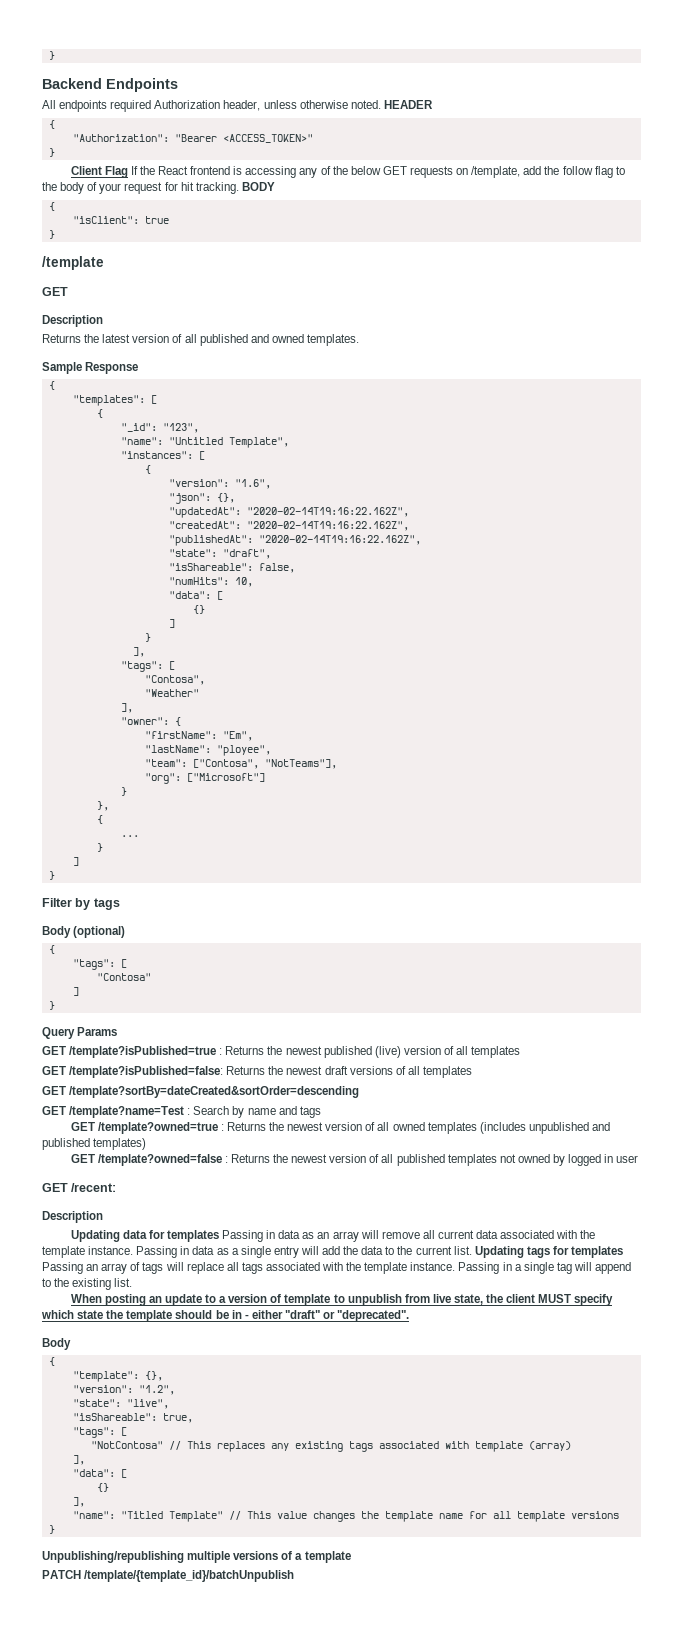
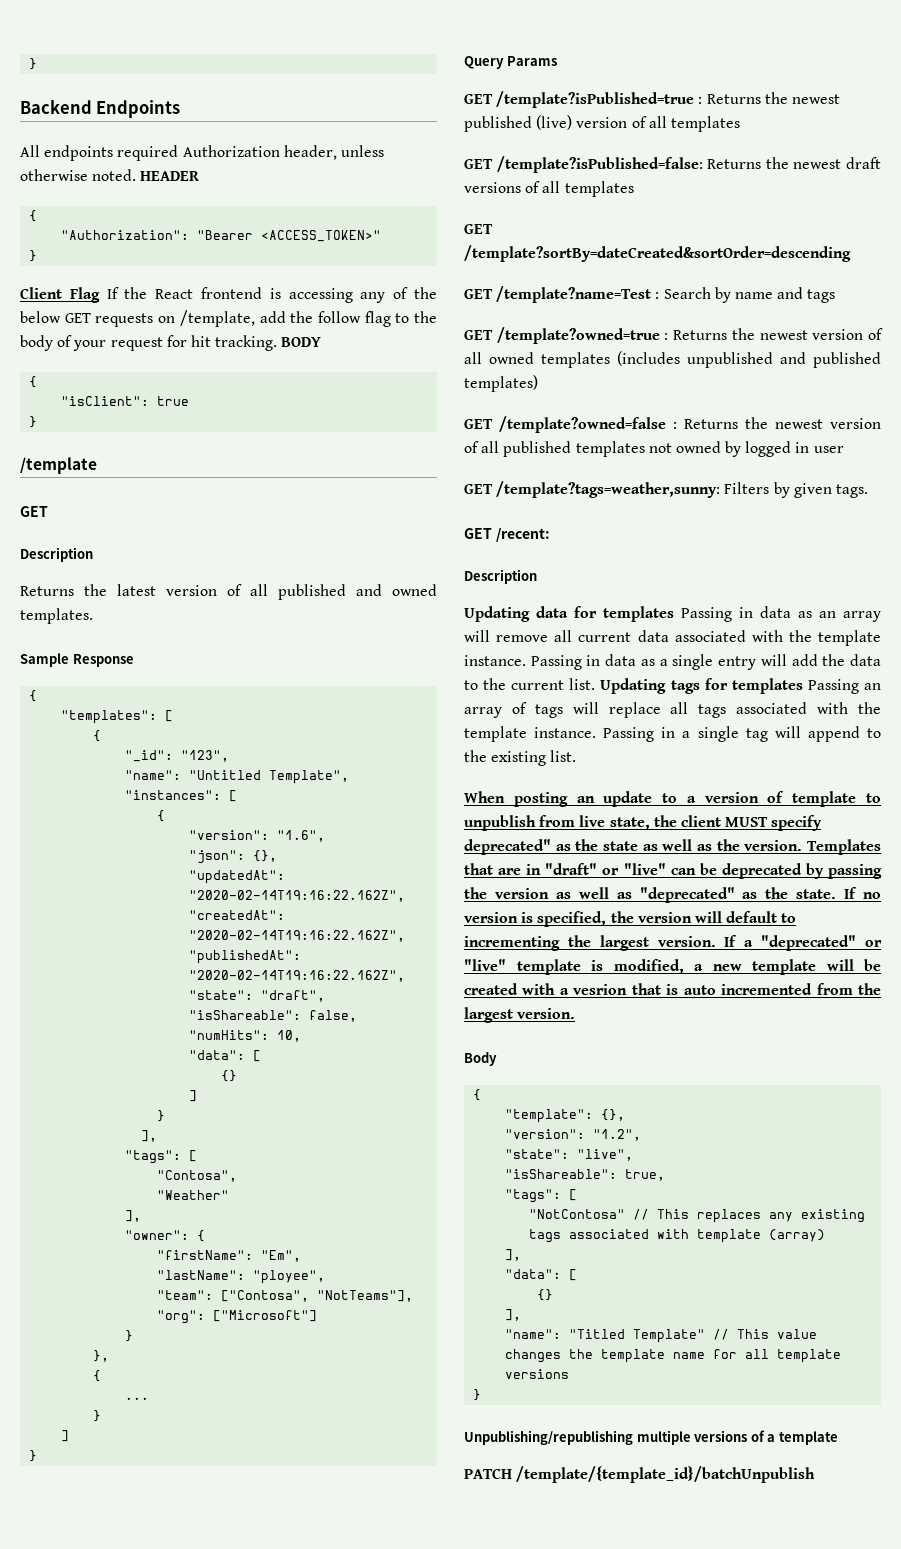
[42,898,120,910] [42,926,126,938] [48,945,55,954] [72,959,127,970] [96,973,151,981] [72,987,79,996] [48,1001,55,1010] // Filter by tags // Body (optional) // { // "tags": [ // "Contosa" // ] // } -> (38, 1456) none
(639, 1159) none -> [464,481,868,498] // GET /template?tags=weather,sunny: Filters by given tags.
[41,1310,410,1322] which state the template should be in - either "draft" or "deprecated". -> [464,839,881,855] [464,863,882,879] [464,887,881,903] [464,911,797,927] [464,935,882,951] [464,959,881,975] [464,983,881,995] [464,1007,576,1023] deprecated" as the state as well as the version. Templates that are in "draft" or "live" can be deprecated by passing the version as well as "deprecated" as the state. If no version is specified, the version will default to incrementing the largest version. If a "deprecated" or "live" template is modified, a new template will be created with a vesrion that is auto incremented from the largest version.

